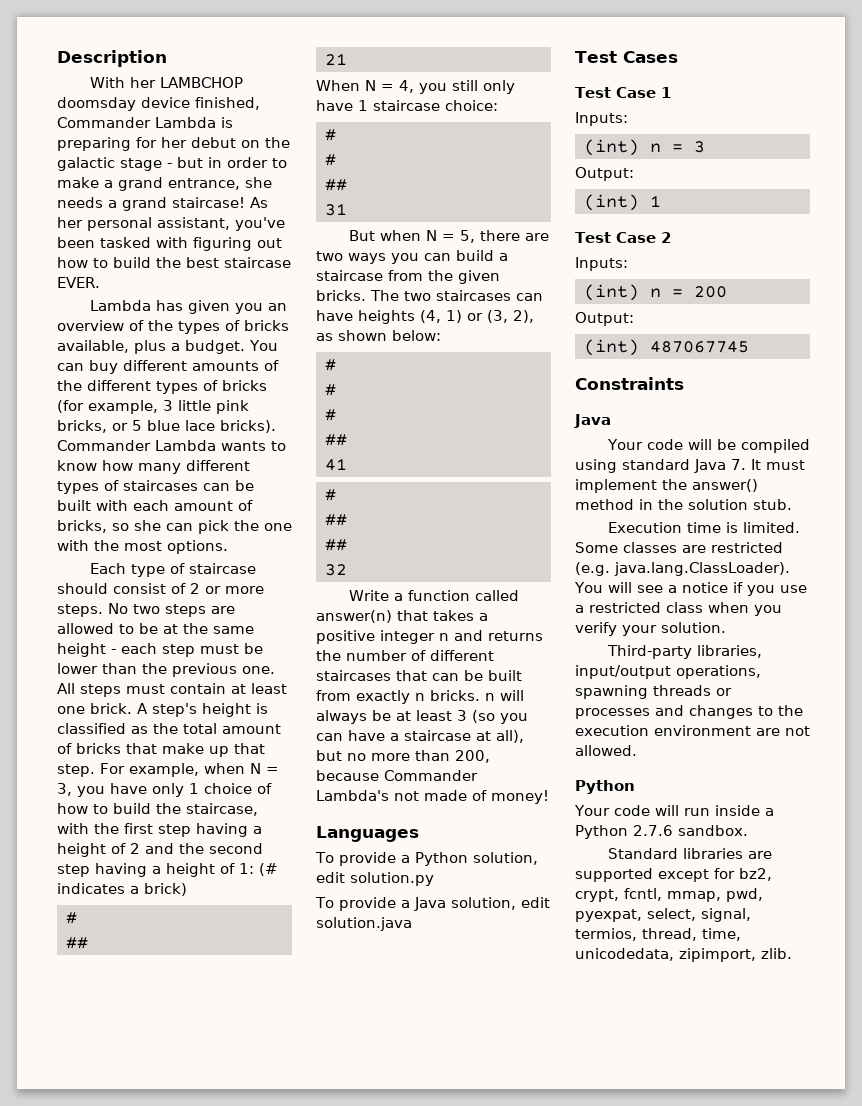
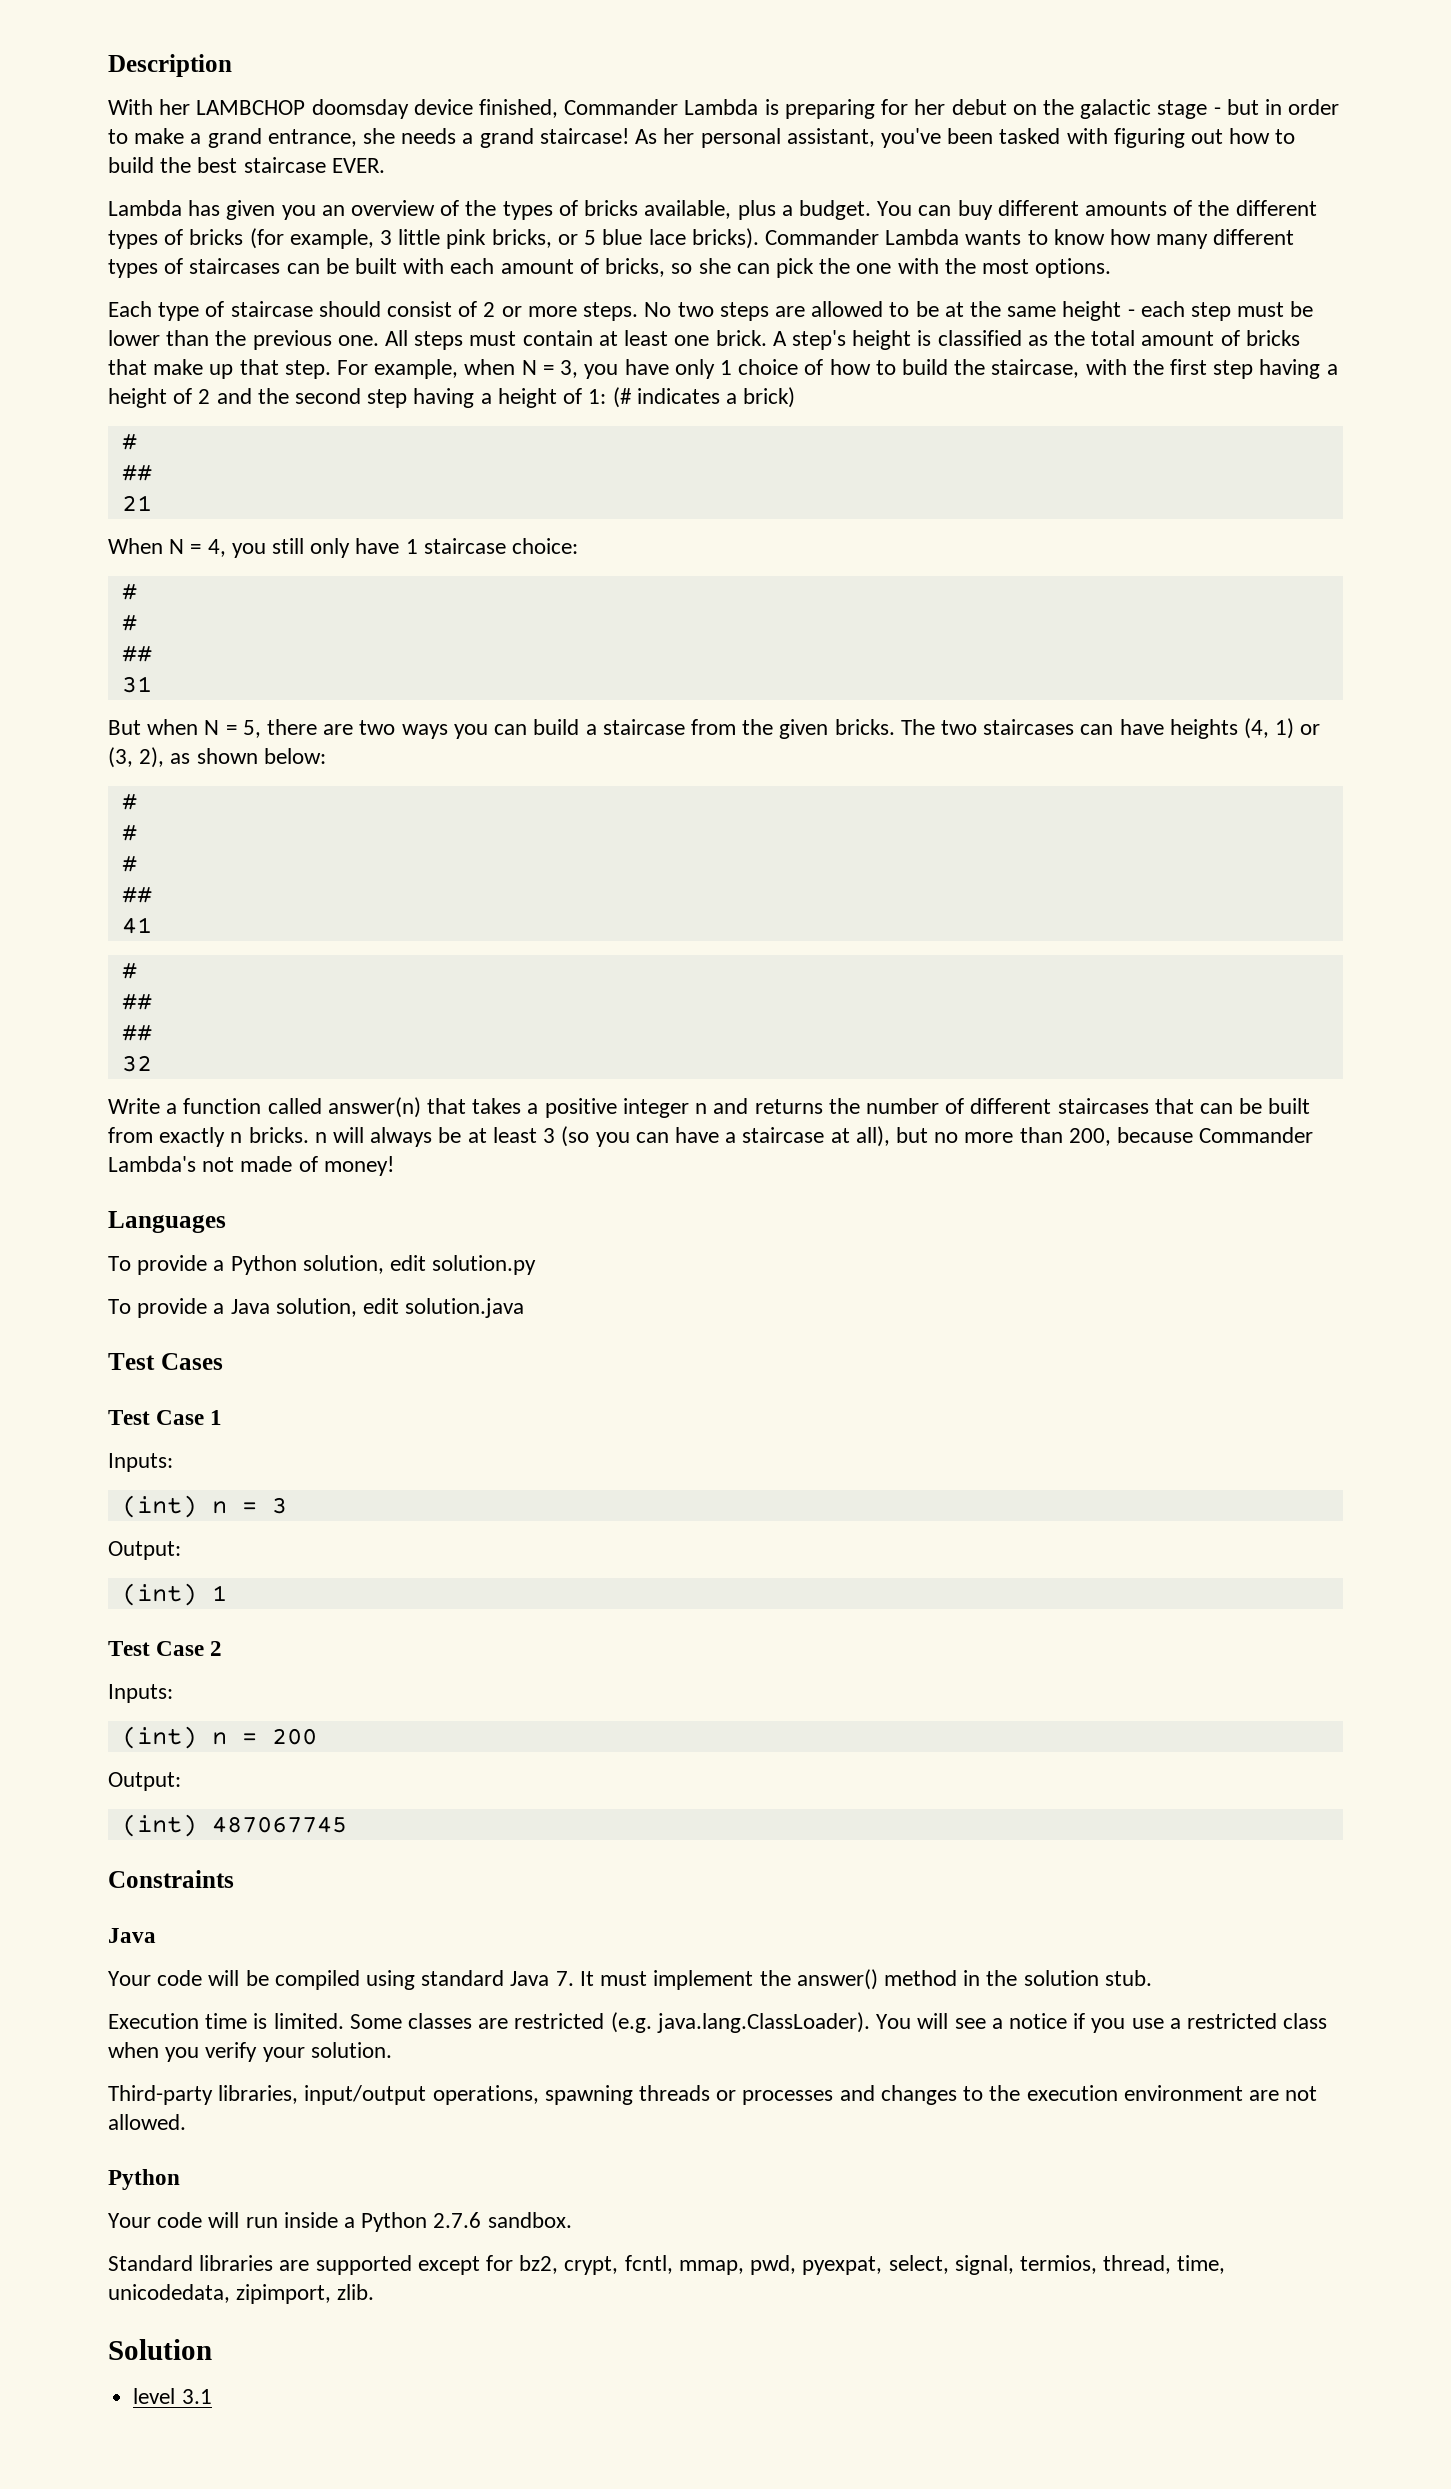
(792, 953) none -> [108,2339,212,2360] [133,2388,212,2404] // Solution // level 3.1

